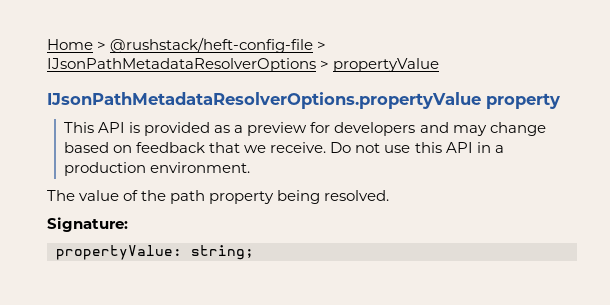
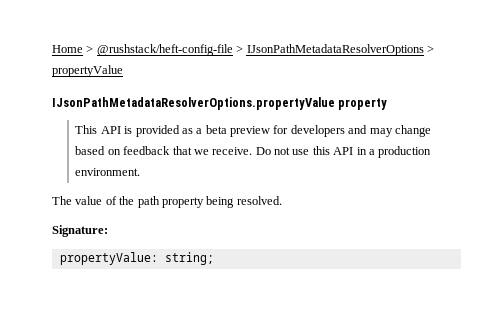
(244, 129) none -> [205,125,227,134] beta

